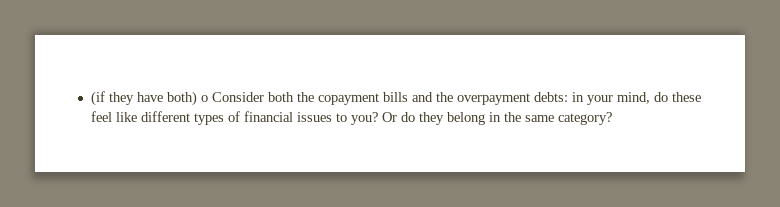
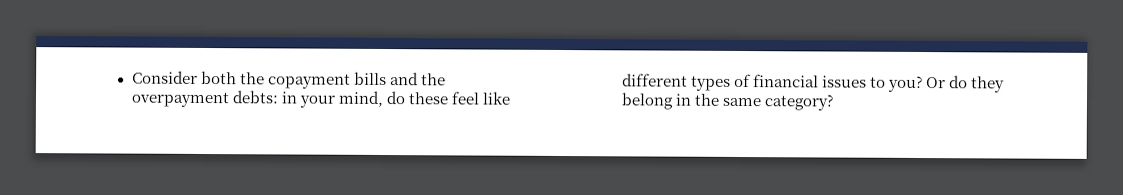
[91,91,209,106] (if they have both) o -> (131, 77) none

